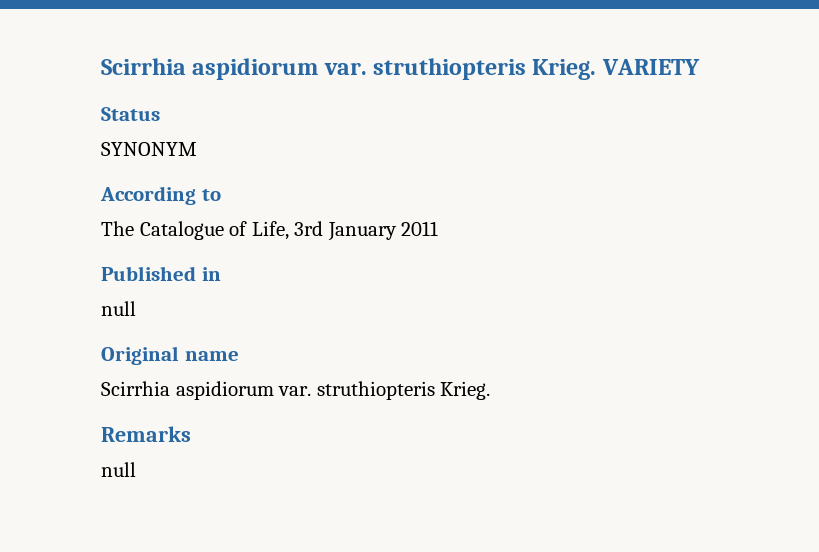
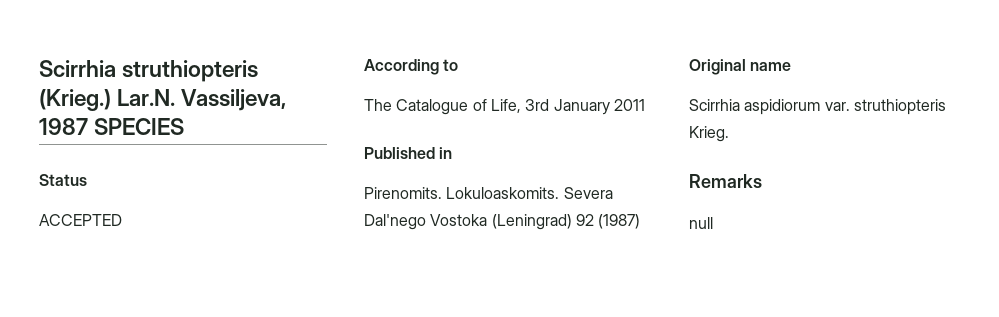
[101,58,700,80] Scirrhia aspidiorum var. struthiopteris Krieg. VARIETY -> [39,60,259,82] [39,89,287,111] [39,118,185,135] Scirrhia struthiopteris (Krieg.) Lar.N. Vassiljeva, 1987 SPECIES
[101,142,197,156] SYNONYM -> [39,214,122,226] ACCEPTED
[101,301,136,316] null -> [364,187,613,199] [364,214,641,230] Pirenomits. Lokuloaskomits. Severa Dal'nego Vostoka (Leningrad) 92 (1987)

